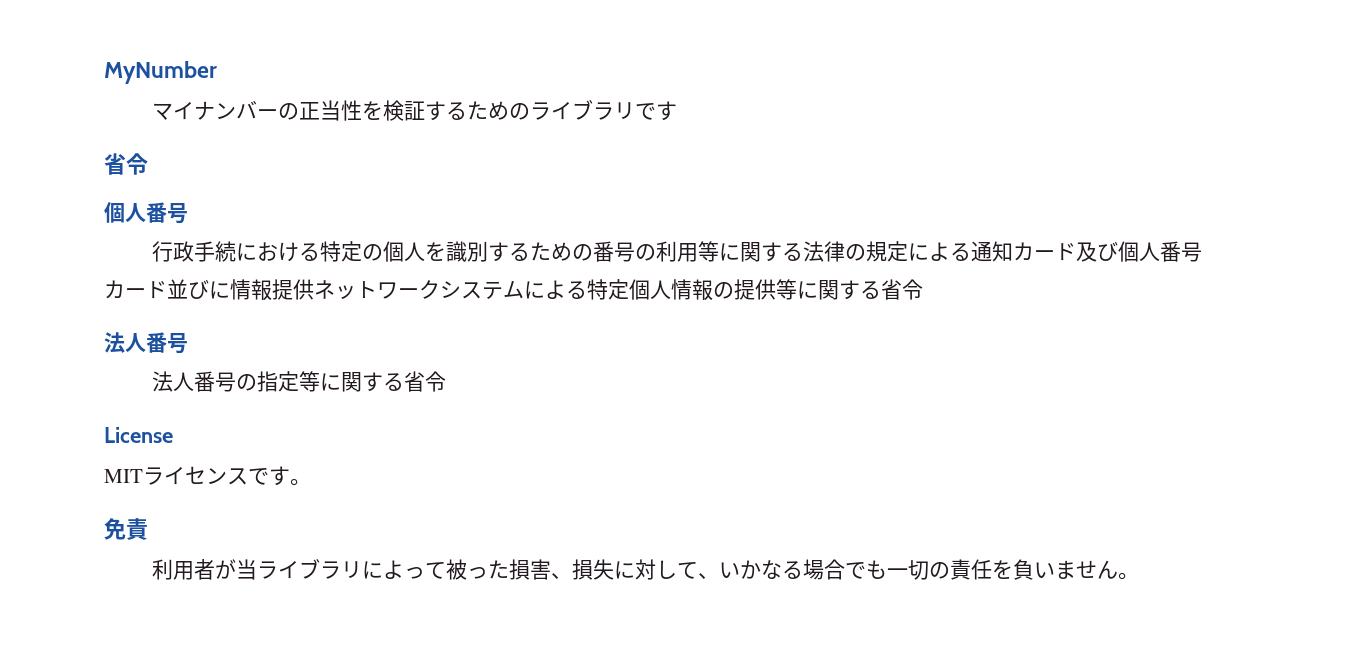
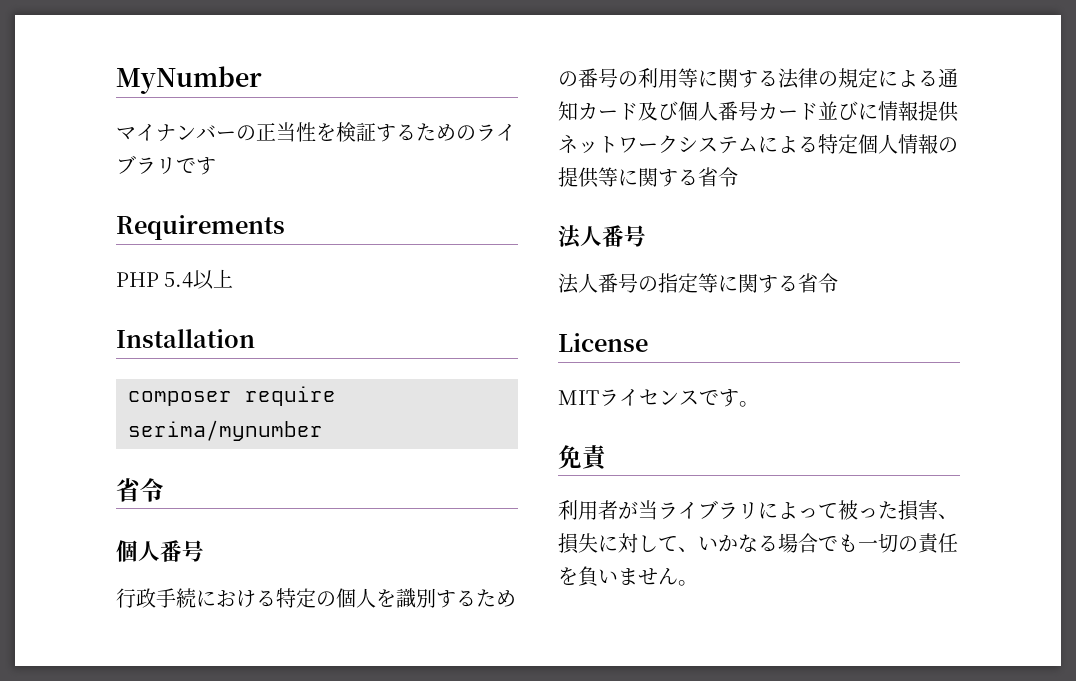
(678, 111) none -> [116,215,285,240] [116,269,234,290] [116,329,255,348] [128,386,336,406] [128,420,323,441] // Requirements // PHP 5.4以上 // Installation // composer require serima/mynumber

